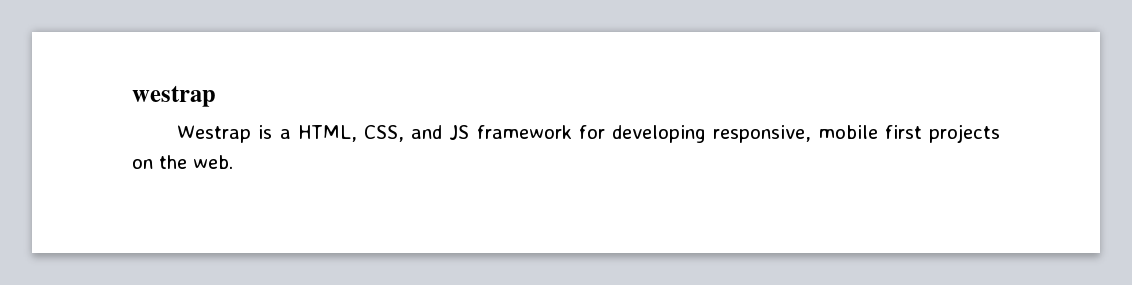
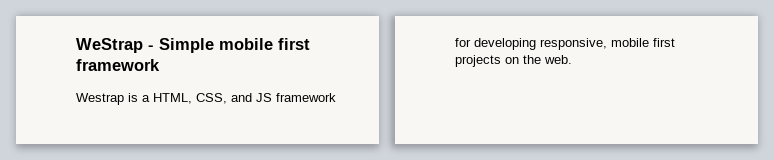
[132,85,216,107] westrap -> [76,38,310,53] [76,59,160,71] WeStrap - Simple mobile first framework

